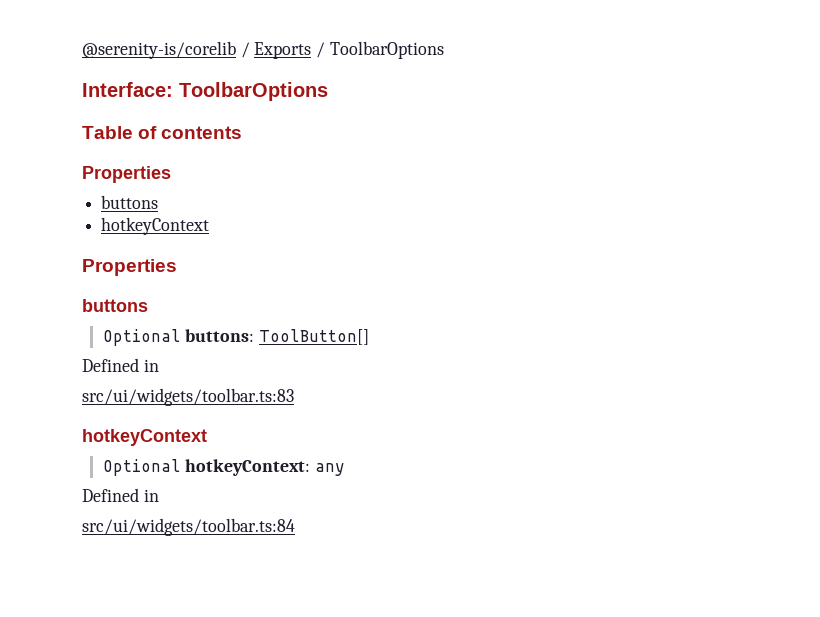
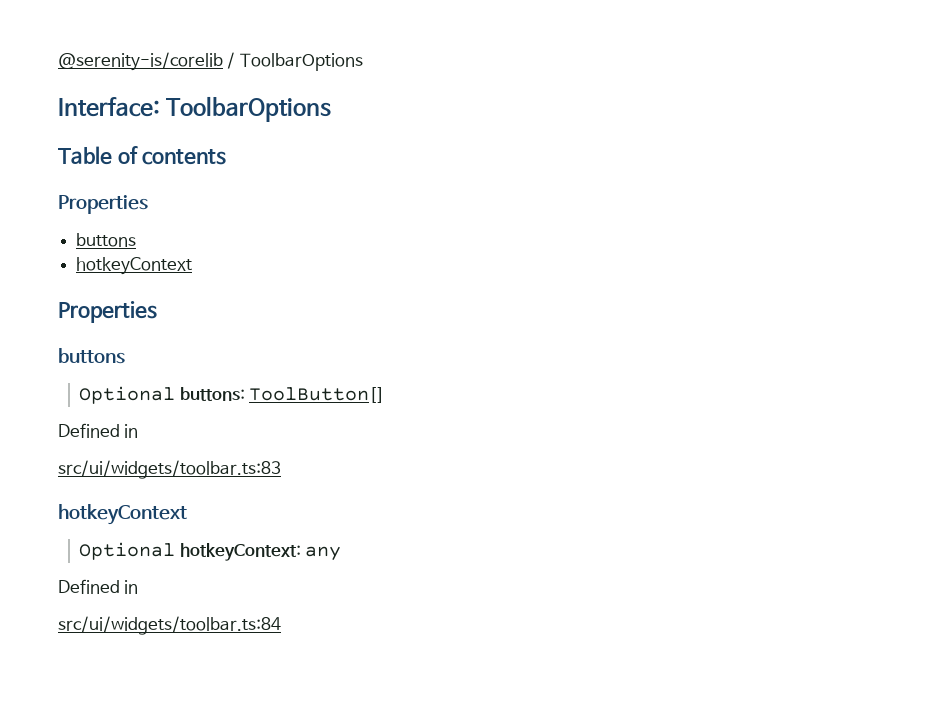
[254,42,326,59] Exports / -> (236, 60) none

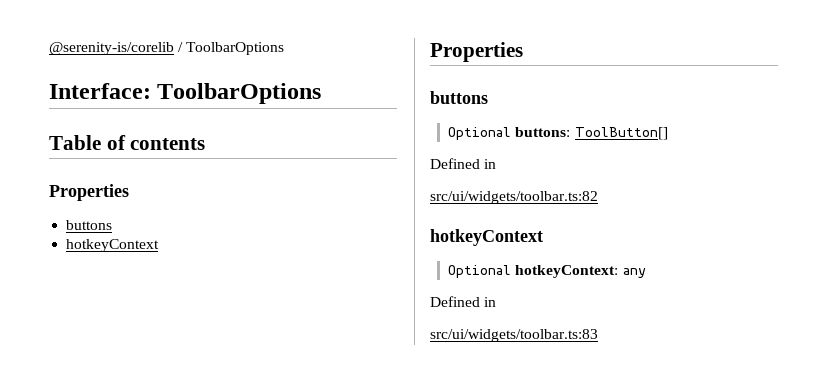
[58,460,281,479] src/ui/widgets/toolbar.ts:83 -> [430,191,598,204] src/ui/widgets/toolbar.ts:82
[58,616,281,635] src/ui/widgets/toolbar.ts:84 -> [430,329,598,342] src/ui/widgets/toolbar.ts:83

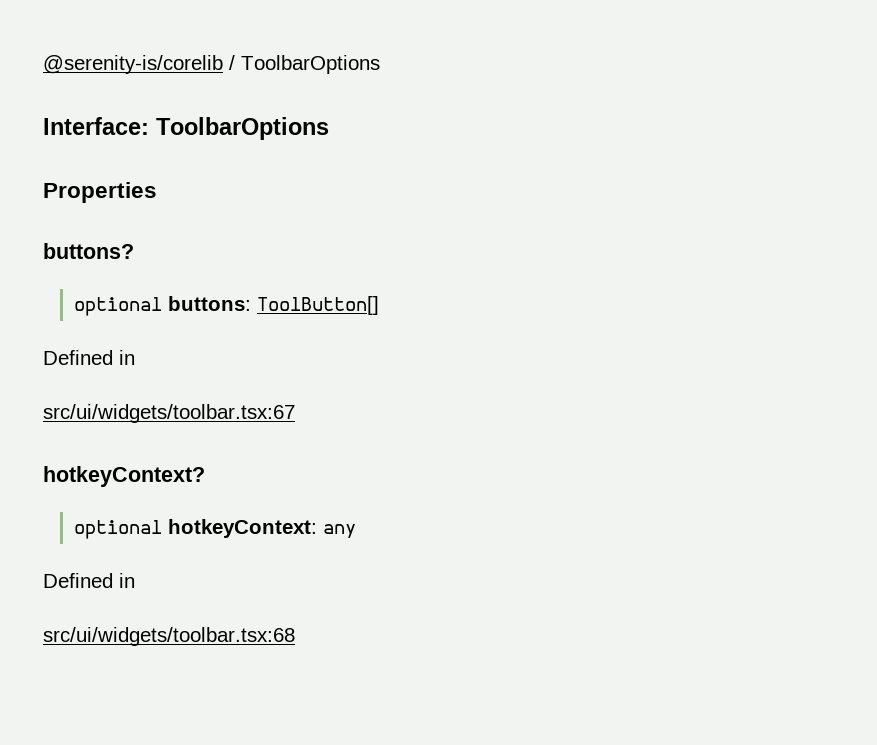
[49,135,206,150] [49,184,129,201] [66,220,113,230] [66,239,160,252] [430,42,523,62] [430,91,488,104] [448,127,512,140] Table of contents // Properties // buttons // hotkeyContext // Properties // buttons // Optional -> [43,182,157,203] [43,243,134,259] [74,297,163,316] Properties // buttons? // optional
[430,191,598,204] [430,229,543,246] [448,265,512,278] src/ui/widgets/toolbar.ts:82 // hotkeyContext // Optional -> [43,404,295,423] [43,466,205,487] [74,520,163,539] src/ui/widgets/toolbar.tsx:67 // hotkeyContext? // optional
[430,329,598,342] src/ui/widgets/toolbar.ts:83 -> [43,627,295,646] src/ui/widgets/toolbar.tsx:68

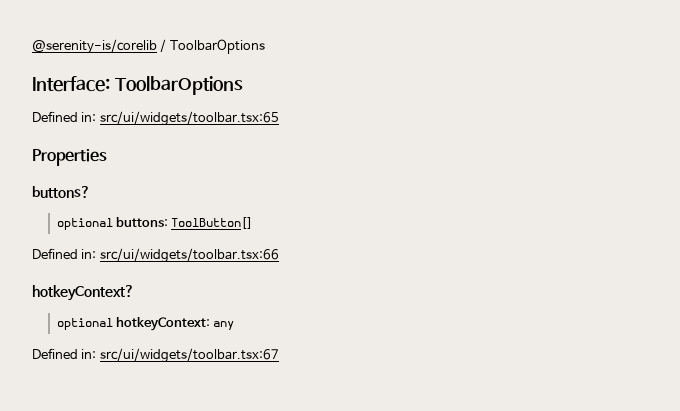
(329, 128) none -> [32,111,279,126] // Defined in: src/ui/widgets/toolbar.tsx:65
[119,350,135,365] [43,404,295,423] in // src/ui/widgets/toolbar.tsx:67 -> [81,248,279,263] in: src/ui/widgets/toolbar.tsx:66
[119,573,135,588] [43,627,295,646] in // src/ui/widgets/toolbar.tsx:68 -> [81,348,279,363] in: src/ui/widgets/toolbar.tsx:67

